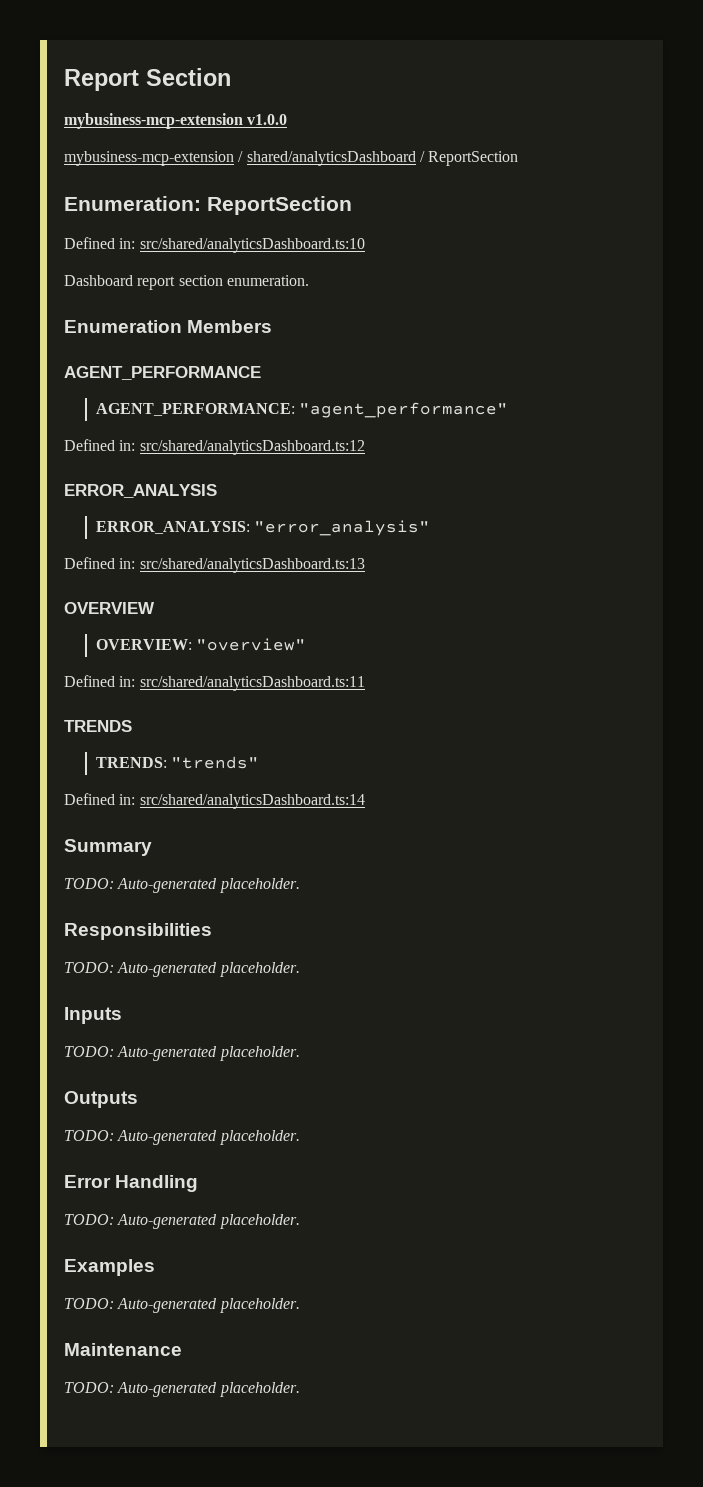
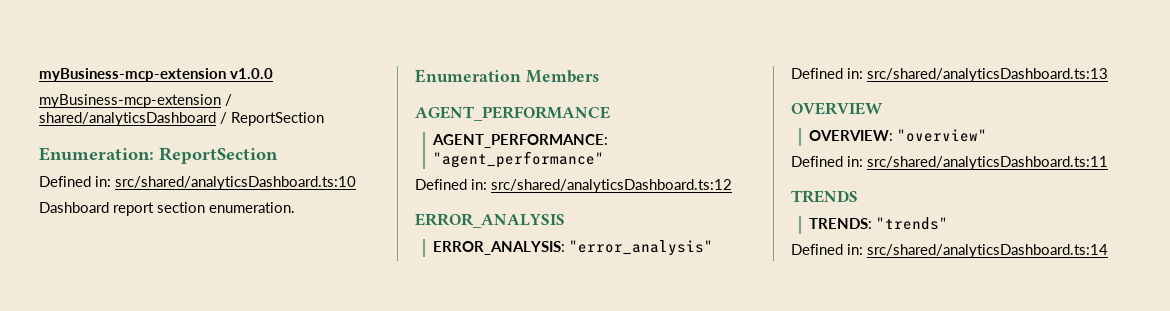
[64,68,231,91] [64,113,243,129] Report Section // mybusiness-mcp-extension -> [39,68,226,82] myBusiness-mcp-extension
[64,151,234,166] mybusiness-mcp-extension -> [39,94,221,108] myBusiness-mcp-extension
[64,839,152,856] [64,878,300,893] [64,923,212,940] [64,962,300,977] [64,1007,122,1024] [64,1046,300,1061] [64,1091,138,1108] [64,1130,300,1145] [64,1175,199,1192] [64,1214,300,1229] [64,1259,155,1276] [64,1298,300,1313] [64,1343,182,1356] [64,1382,300,1397] // Summary // TODO: Auto-generated placeholder. // Responsibilities // TODO: Auto-generated placeholder. // Inputs // TODO: Auto-generated placeholder. // Outputs // TODO: Auto-generated placeholder. // Error Handling // TODO: Auto-generated placeholder. // Examples // TODO: Auto-generated placeholder. // Maintenance // TODO: Auto-generated placeholder. -> (1108, 251) none

